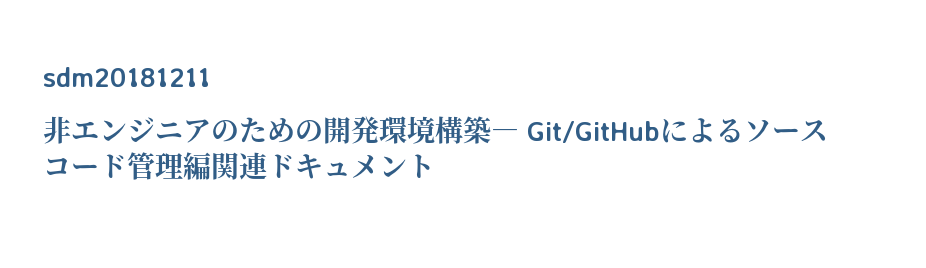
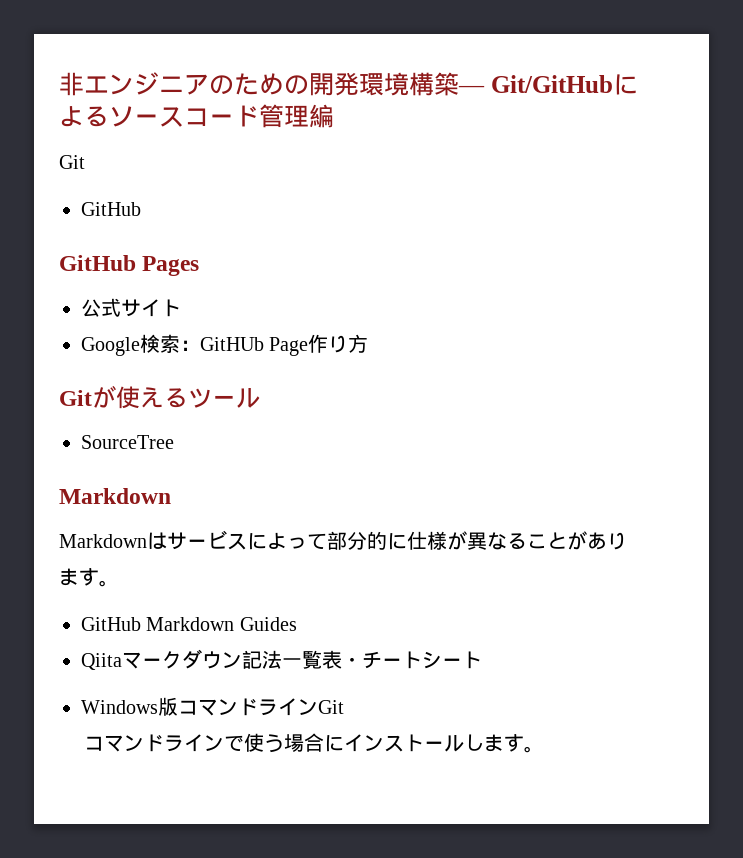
[43,67,211,87] sdm20181211 // -> (59, 84) none
[211,152,435,180] 関連ドキュメント -> [59,155,85,169] [81,202,141,216] [59,255,200,276] [81,298,181,317] [81,334,369,356] [59,385,260,409] [81,435,174,449] [59,488,171,504] [59,530,627,550] [59,568,119,587] [81,617,297,631] [81,649,482,670] [81,697,344,716] [84,733,545,753] // Git // GitHub // GitHub Pages // 公式サイト // Google検索：GitHUb Page作り方 // Gitが使えるツール // SourceTree // Markdown // Markdownはサービスによって部分的に仕様が異なることがあります。 // GitHub Markdown Guides // Qiitaマークダウン記法一覧表・チートシート // Windows版コマンドラインGit // コマンドラインで使う場合にインストールします。

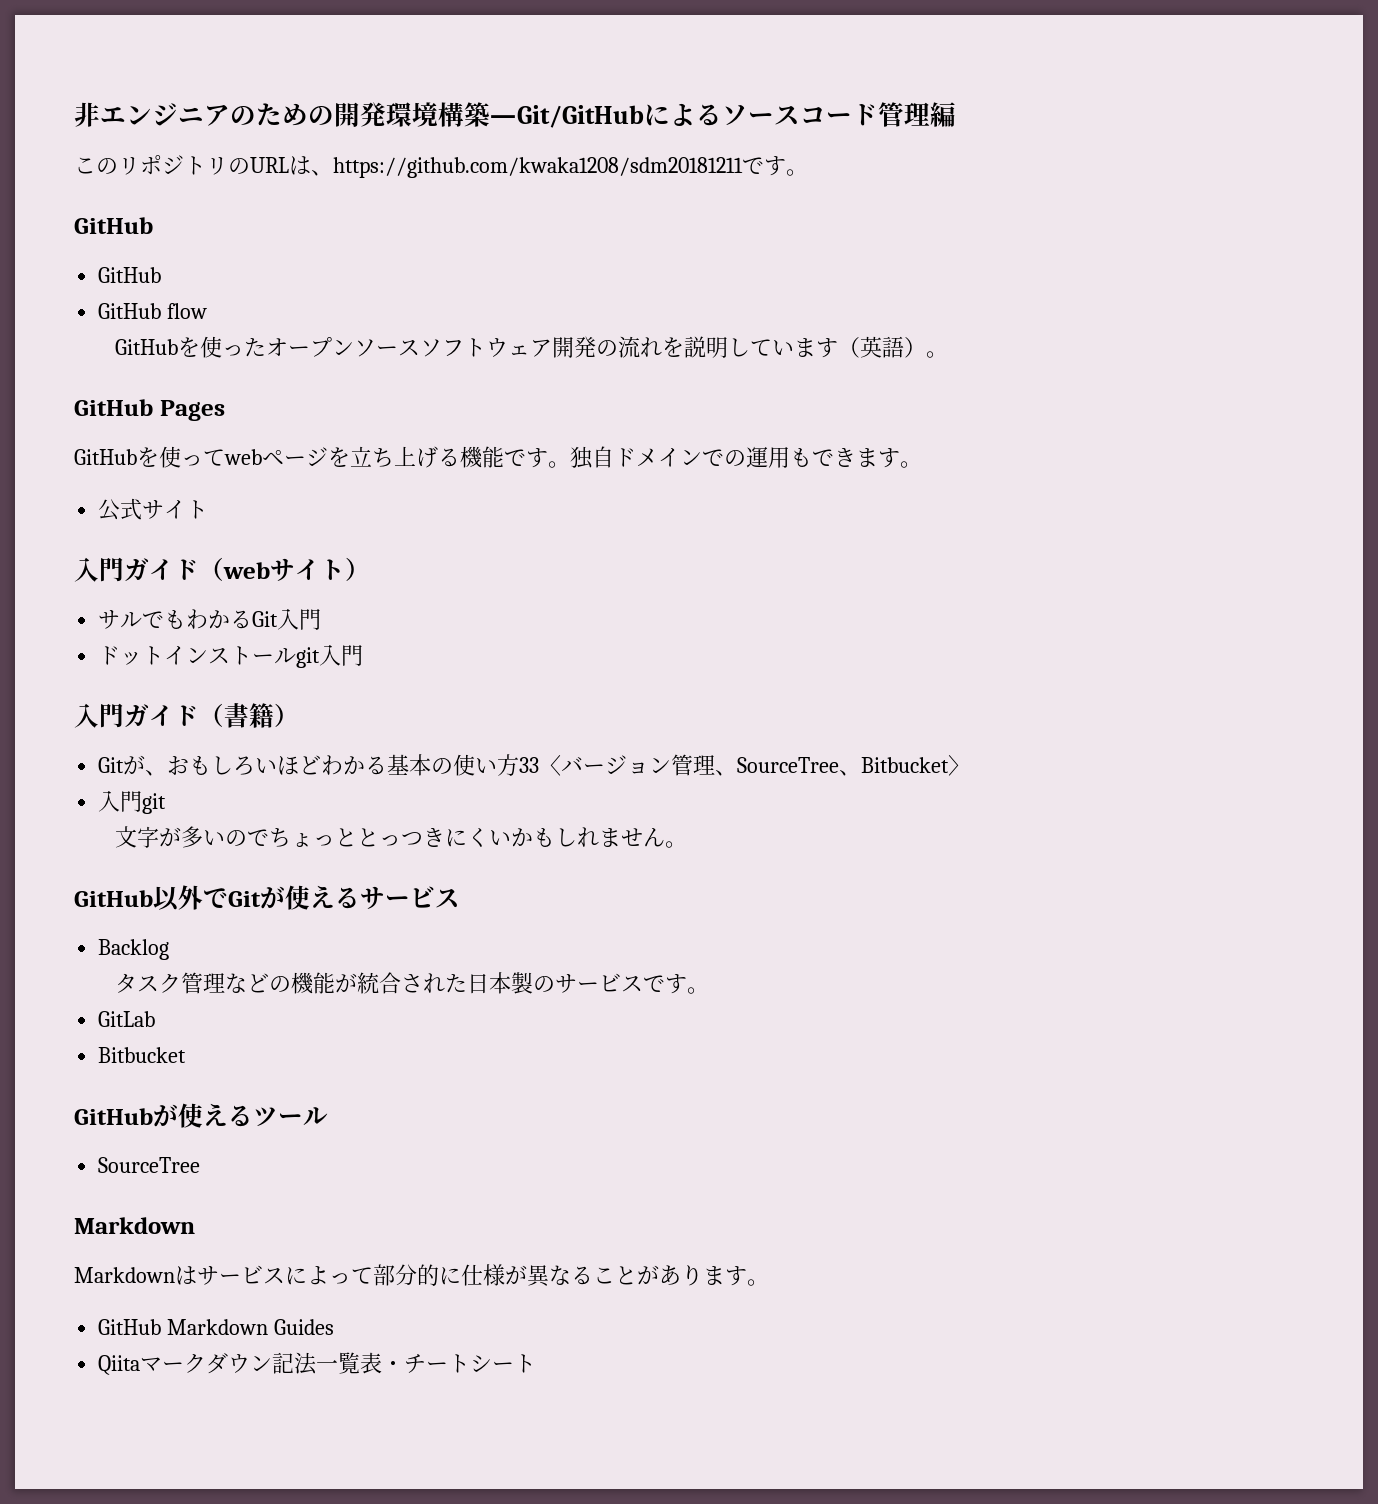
[59,155,85,169] [81,202,141,216] [59,255,200,276] [81,298,181,317] [81,334,369,356] [59,390,92,406] Git // GitHub // GitHub Pages // 公式サイト // Google検索：GitHUb Page作り方 // Git -> [74,155,808,178] [74,217,153,234] [98,267,162,283] [98,303,208,319] [114,336,948,358] [74,399,225,421] [74,446,922,469] [98,498,209,521] [74,557,370,582] [98,608,322,630] [98,644,364,668] [74,703,299,728] [98,754,971,776] [98,790,167,814] [114,826,687,848] [74,885,460,911] [98,939,170,960] [114,972,709,994] [98,1011,156,1027] [98,1047,187,1063] [74,1108,153,1125] このリポジトリのURLは、https://github.com/kwaka1208/sdm20181211です。 // GitHub // GitHub // GitHub flow // GitHubを使ったオープンソースソフトウェア開発の流れを説明しています（英語）。 // GitHub Pages // GitHubを使ってwebページを立ち上げる機能です。独自ドメインでの運用もできます。 // 公式サイト // 入門ガイド（webサイト） // サルでもわかるGit入門 // ドットインストールgit入門 // 入門ガイド（書籍） // Gitが、おもしろいほどわかる基本の使い方33〈バージョン管理、SourceTree、Bitbucket〉 // 入門git // 文字が多いのでちょっととっつきにくいかもしれません。 // GitHub以外でGitが使えるサービス // Backlog // タスク管理などの機能が統合された日本製のサービスです。 // GitLab // Bitbucket // GitHub
[81,697,344,716] [84,733,545,753] // Windows版コマンドラインGit // コマンドラインで使う場合にインストールします。 -> (537, 1363) none

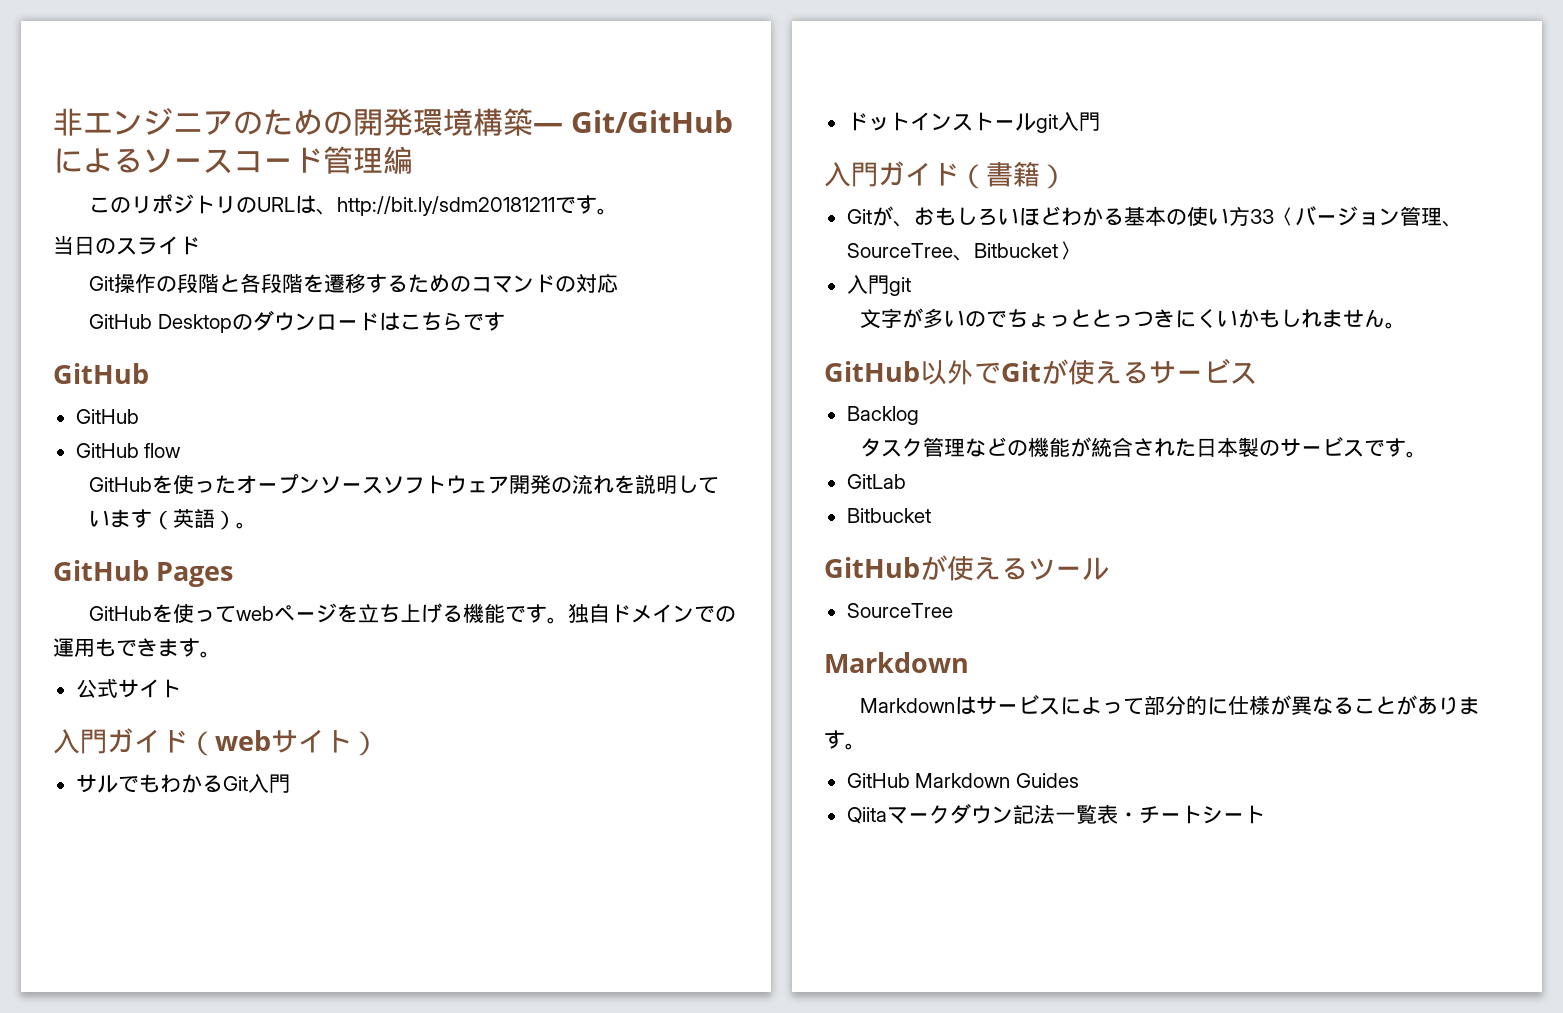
[333,156,808,178] https://github.com/kwaka1208/sdm20181211です。 -> [337,195,619,216] [53,235,200,255] [89,273,619,293] [89,310,505,333] http://bit.ly/sdm20181211です。 // 当日のスライド // Git操作の段階と各段階を遷移するためのコマンドの対応 // GitHub Desktopのダウンロードはこちらです

